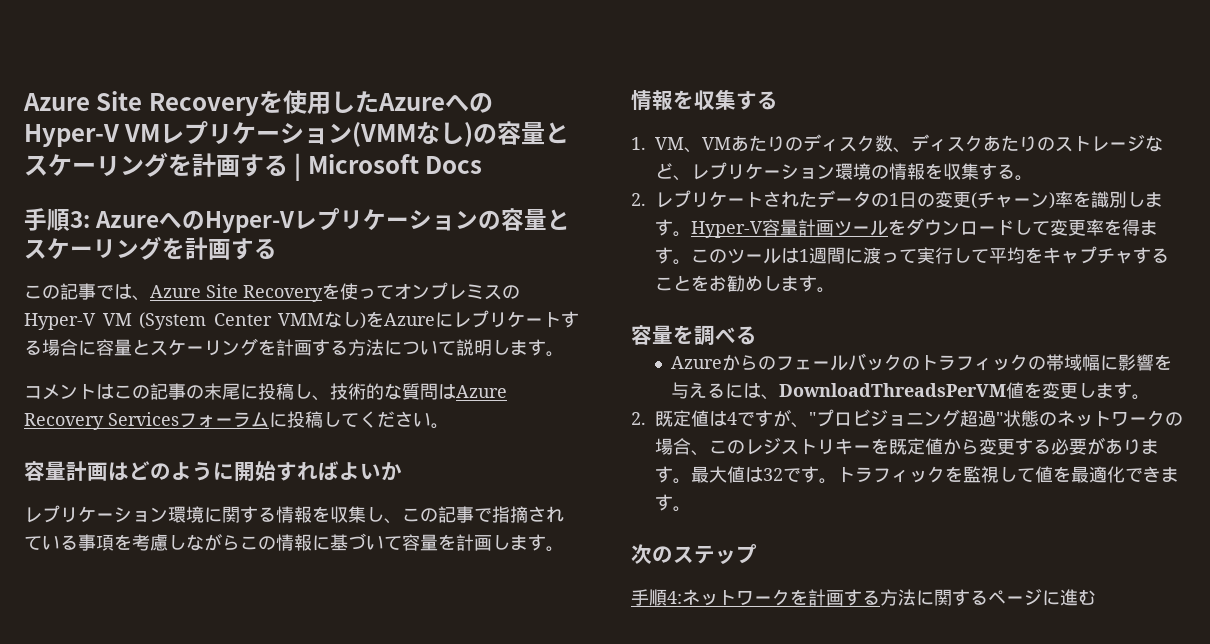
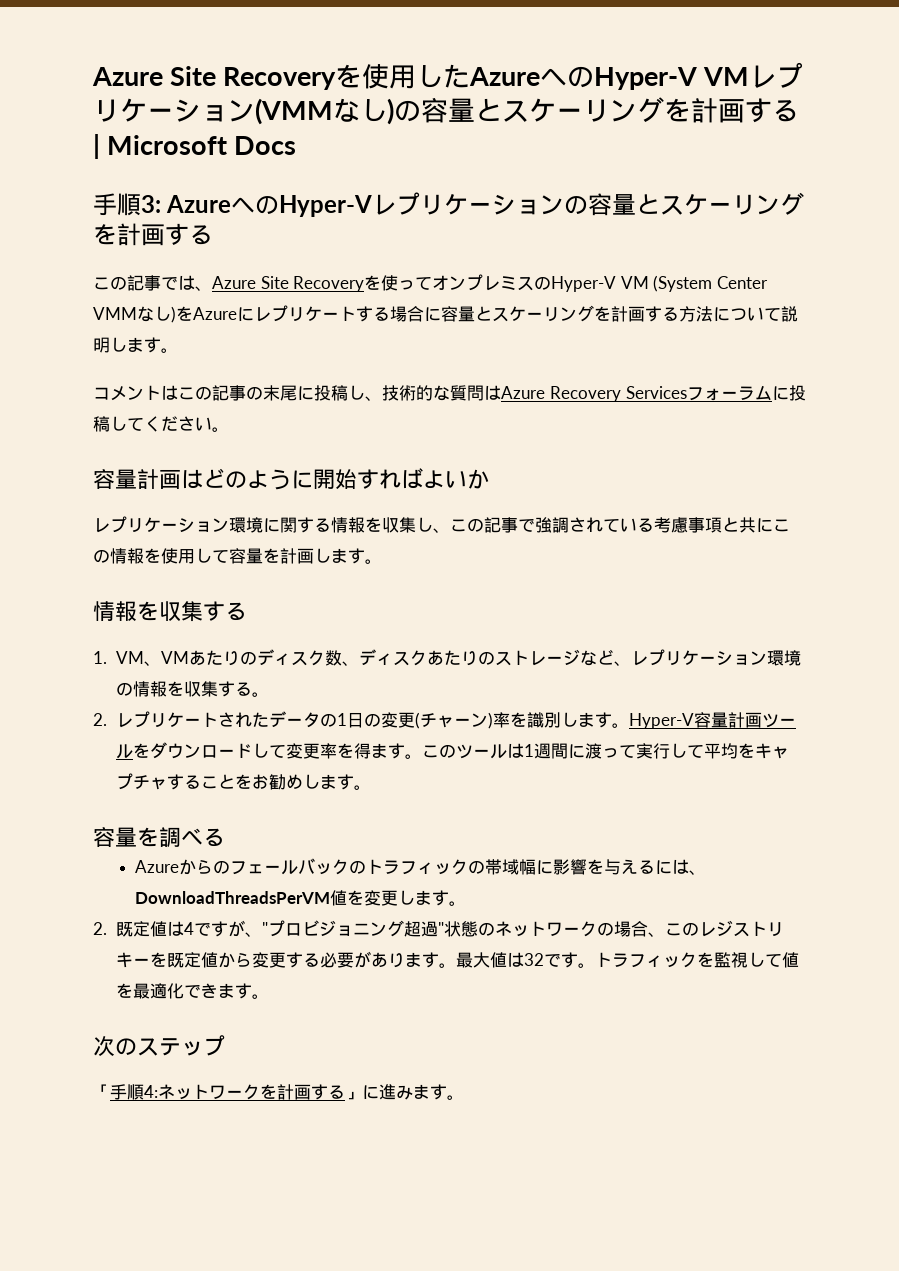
[492,506,528,523] 指摘 -> [535,517,569,533] 強調
[78,533,384,551] 事項を考慮しながらこの情報に基づい -> [654,517,790,533] [93,548,212,564] 考慮事項と共にこの情報を使用し
(757, 554) none -> [93,1084,110,1098] 「
[880,589,1096,606] 方法に関するページに進む -> [345,1084,464,1100] 」に進みます。

